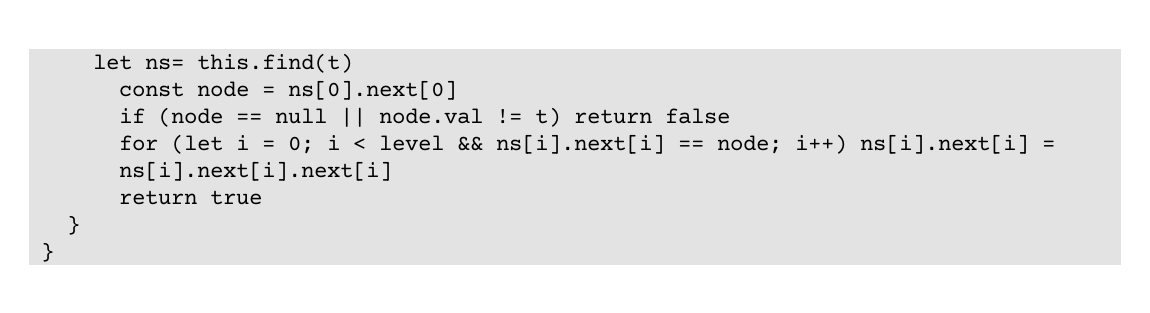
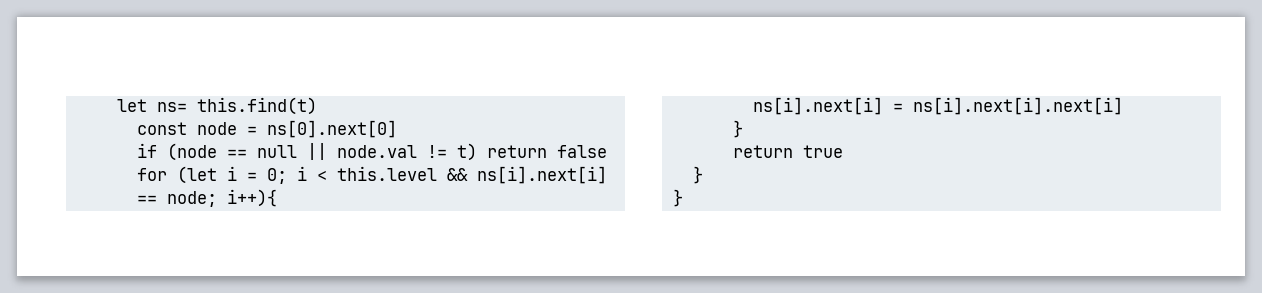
[379,135,444,151] level -> [336,166,437,181] this.level
[795,134,847,154] i++) -> [226,189,277,207] i++){ //
(392, 171) none -> [732,120,743,138] // }

